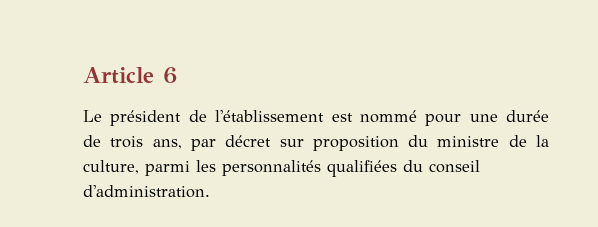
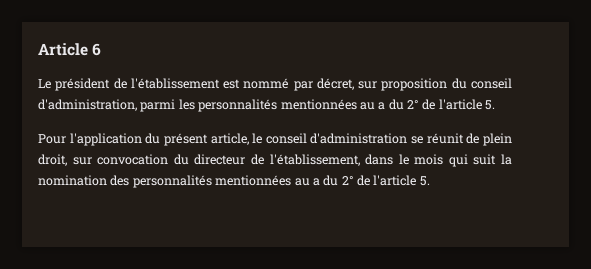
[425,110,549,126] [83,135,549,151] [83,160,480,177] [83,185,210,198] pour une durée de trois ans, par décret sur proposition du ministre de la culture, parmi les personnalités qualifiées du conseil d'administration. -> [293,78,512,91] [38,99,496,112] [38,133,512,146] [38,154,512,167] [38,175,430,188] par décret, sur proposition du conseil d'administration, parmi les personnalités mentionnées au a du 2° de l'article 5. // Pour l'application du présent article, le conseil d'administration se réunit de plein droit, sur convocation du directeur de l'établissement, dans le mois qui suit la nomination des personnalités mentionnées au a du 2° de l'article 5.

